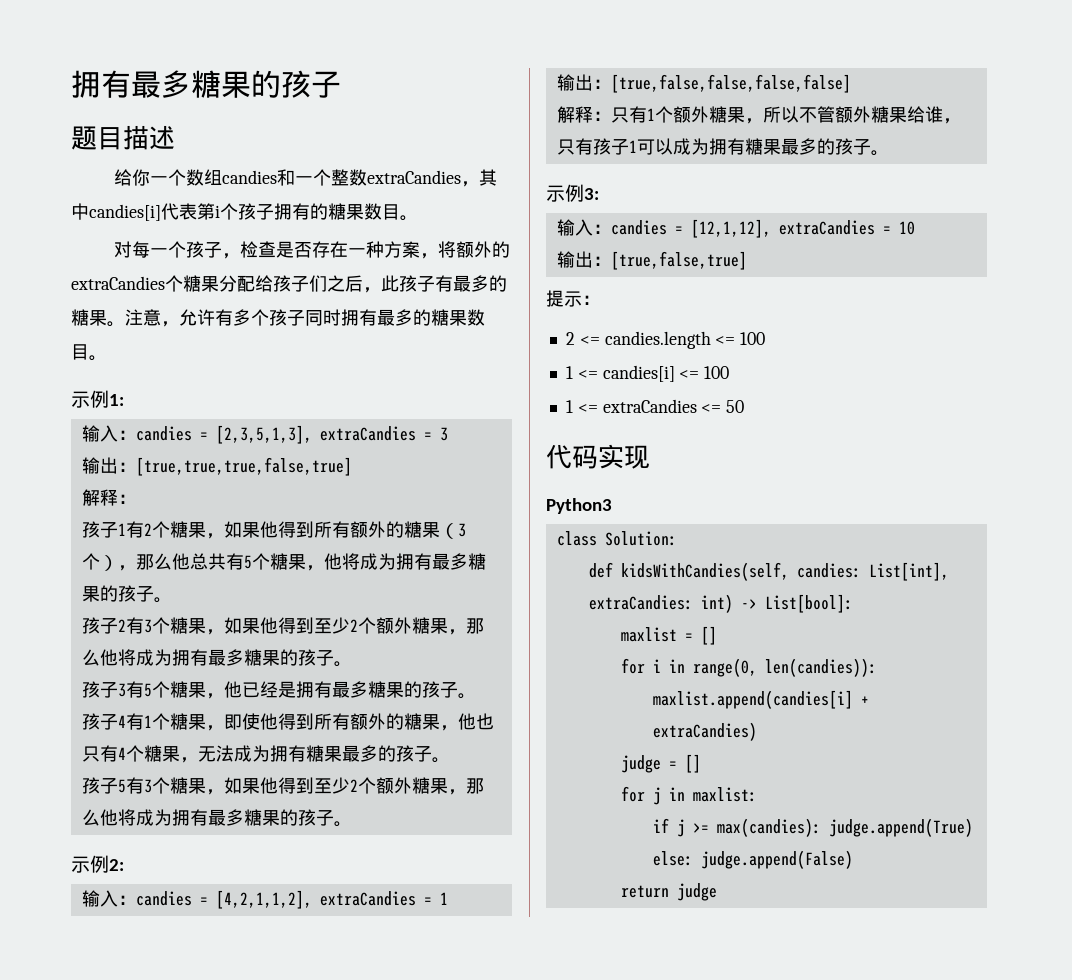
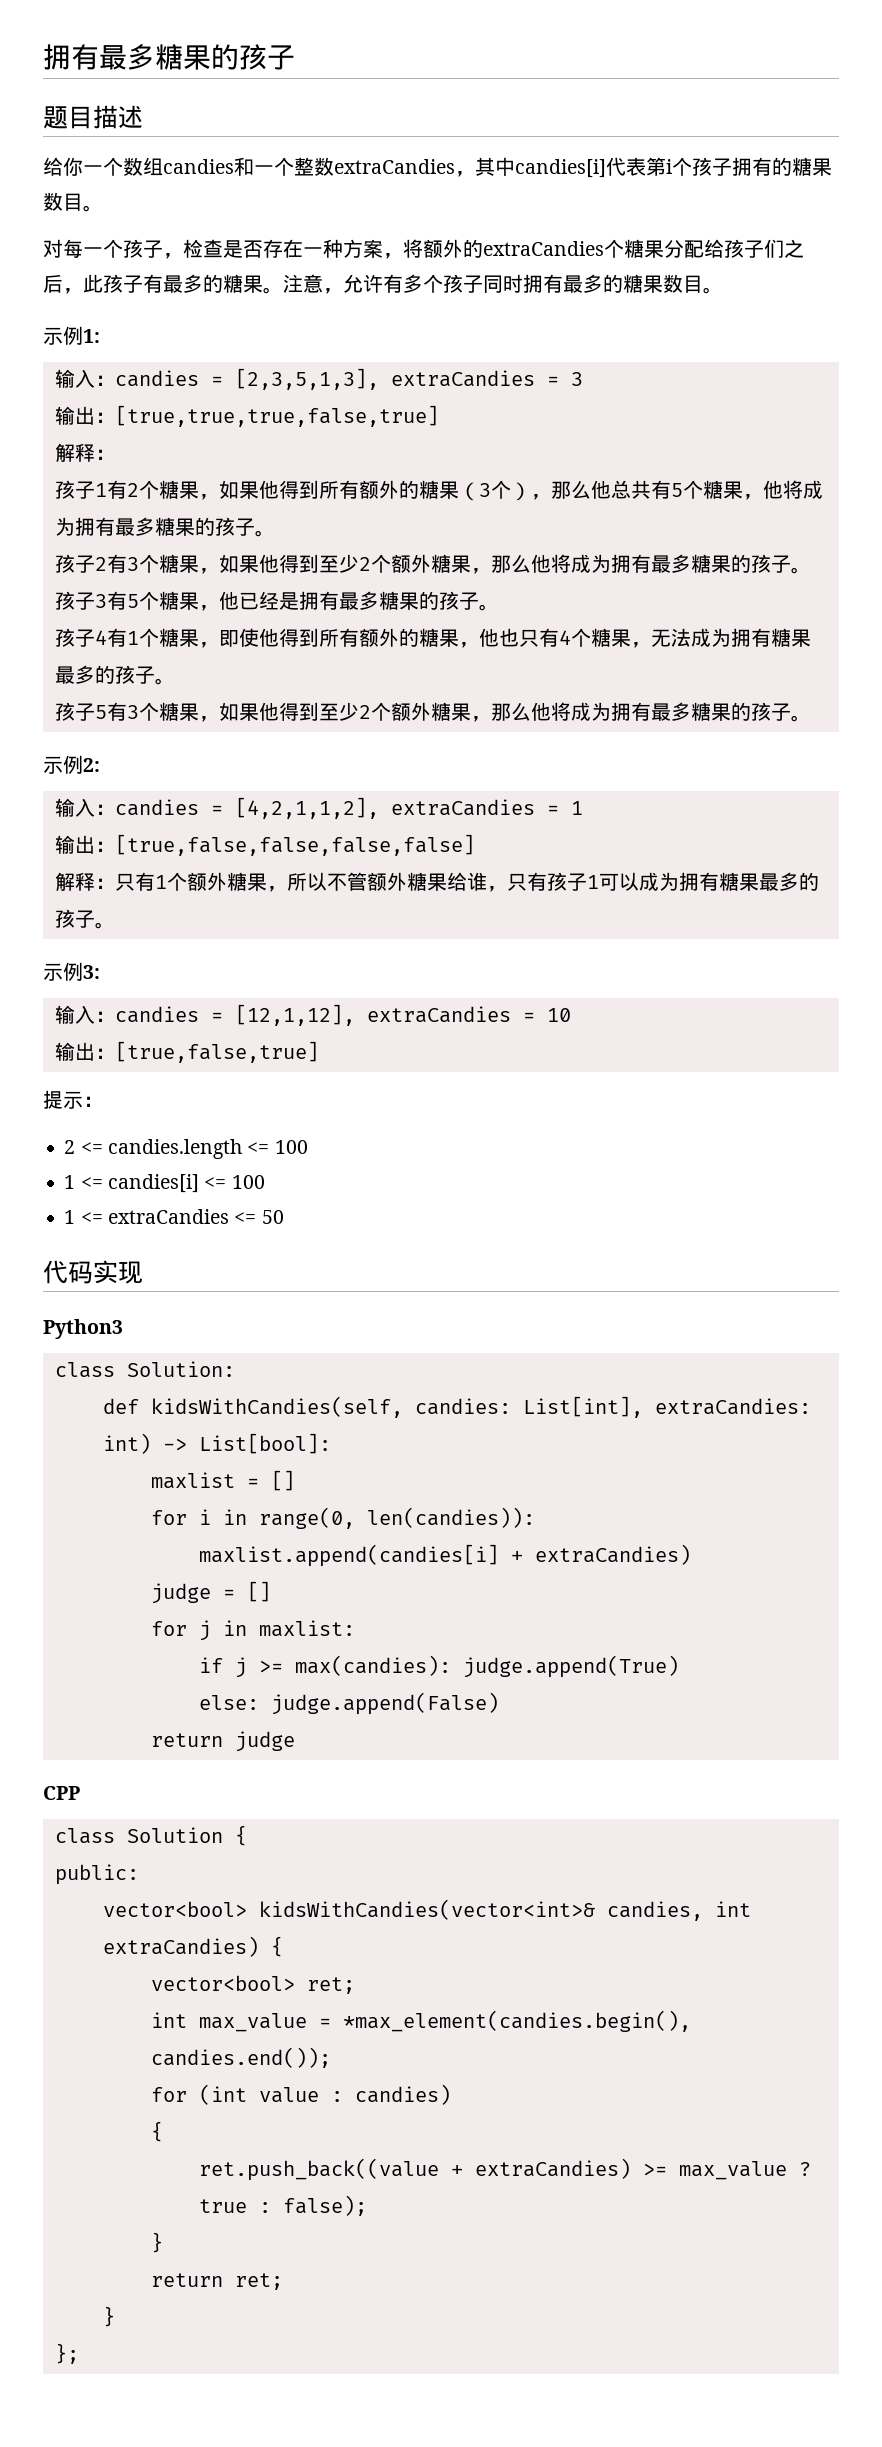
(717, 892) none -> [43,1786,80,1800] [54,1825,247,1846] [54,1864,139,1885] [102,1899,751,1921] [102,1936,283,1957] [150,1975,355,1994] [150,2010,691,2032] [150,2047,331,2068] [150,2084,451,2105] [150,2121,163,2142] [198,2158,811,2181] [198,2195,367,2216] [150,2232,163,2253] [150,2273,283,2290] [102,2306,115,2327] [54,2343,79,2364] // CPP // class Solution { // public: // vector<bool> kidsWithCandies(vector<int>& candies, int extraCandies) { // vector<bool> ret; // int max_value = *max_element(candies.begin(), candies.end()); // for (int value : candies) // { // ret.push_back((value + extraCandies) >= max_value ? true : false); // } // return ret; // } // };

